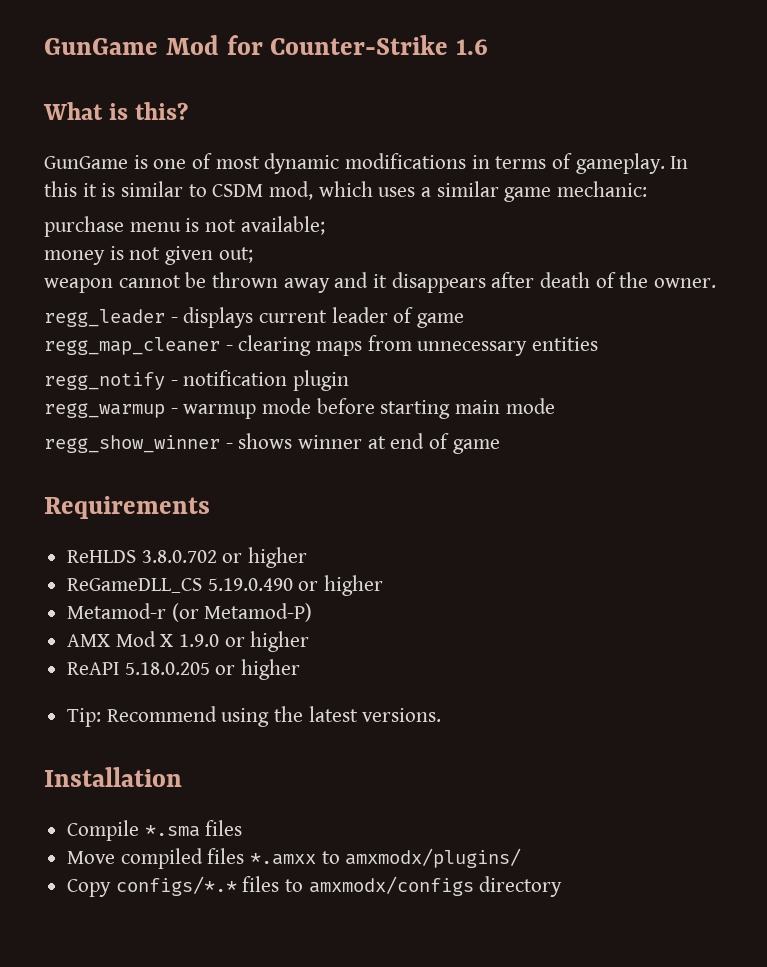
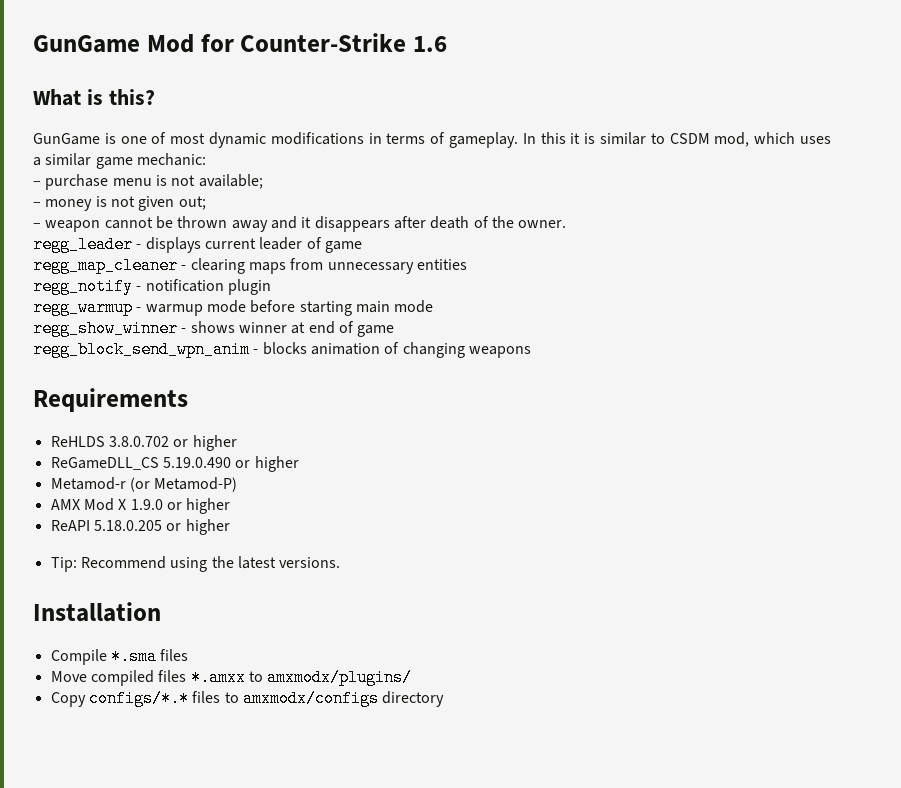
(648, 189) none -> [33,181,41,186] –
(325, 225) none -> [33,202,41,207] –
(253, 255) none -> [33,223,41,228] –
(500, 446) none -> [33,341,531,358] // regg_block_send_wpn_anim - blocks animation of changing weapons

